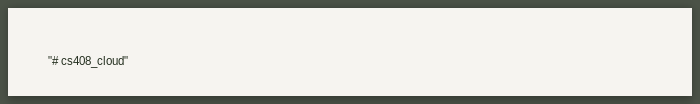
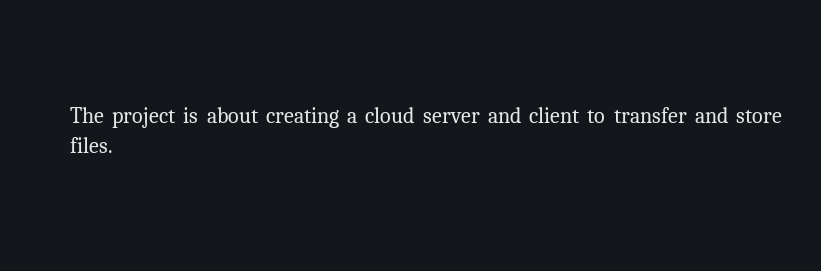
[48,56,129,68] "# cs408_cloud" -> [70,107,783,128] [70,137,113,153] The project is about creating a cloud server and client to transfer and store files.

